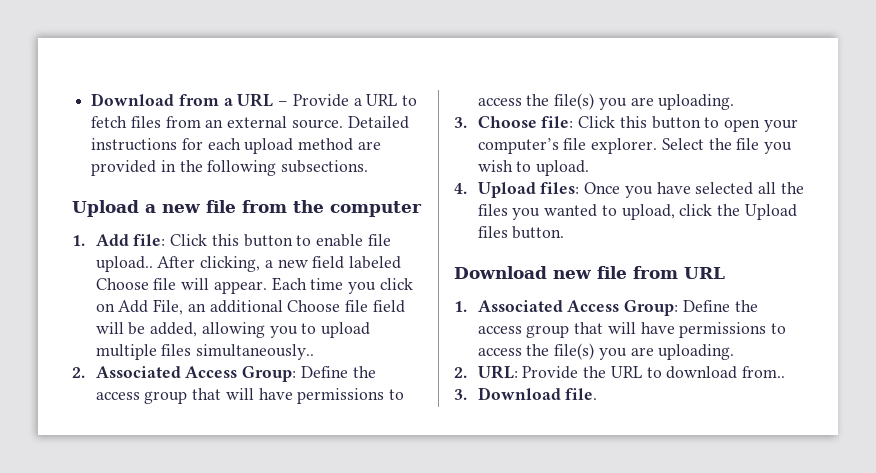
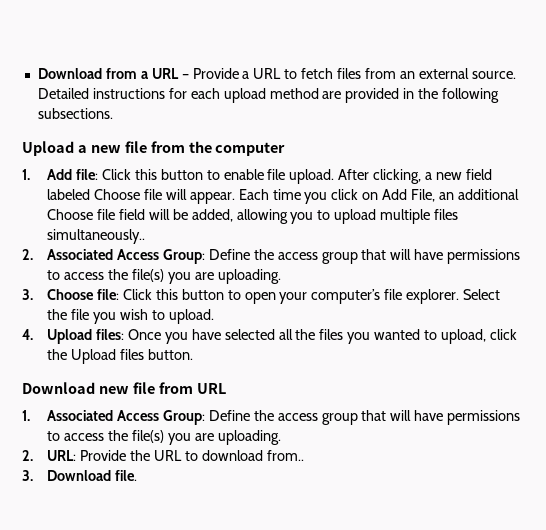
[95,256,153,272] upload.. -> [289,169,335,184] upload.

